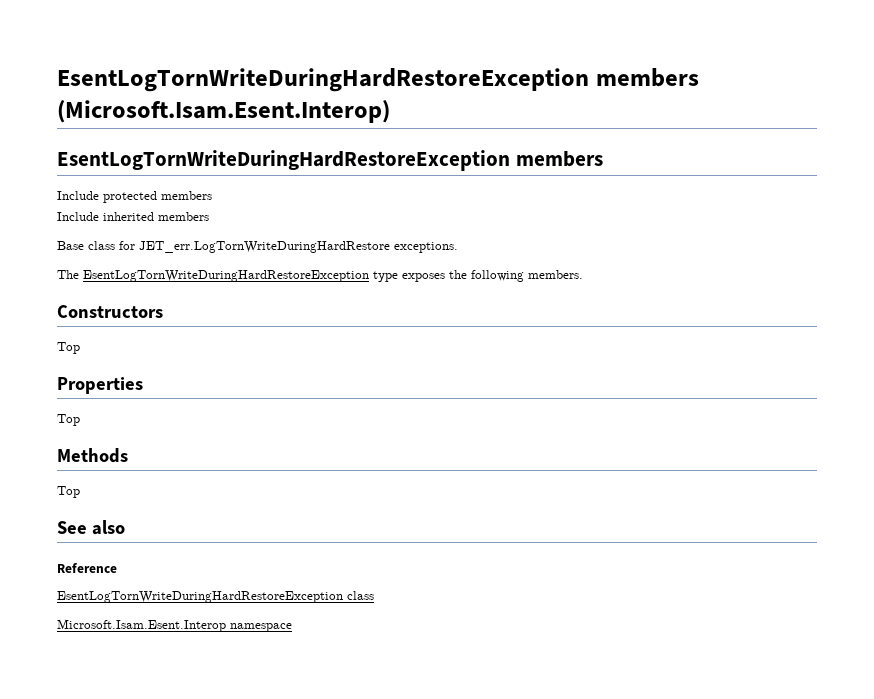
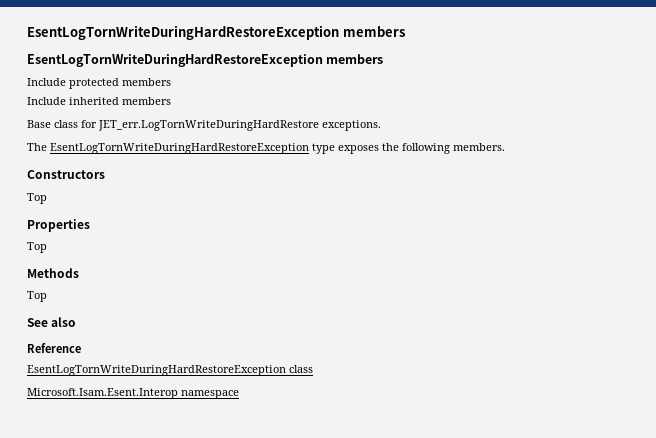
[57,68,699,92] [57,100,390,123] EsentLogTornWriteDuringHardRestoreException members (Microsoft.Isam.Esent.Interop) -> [27,25,405,40] EsentLogTornWriteDuringHardRestoreException members

